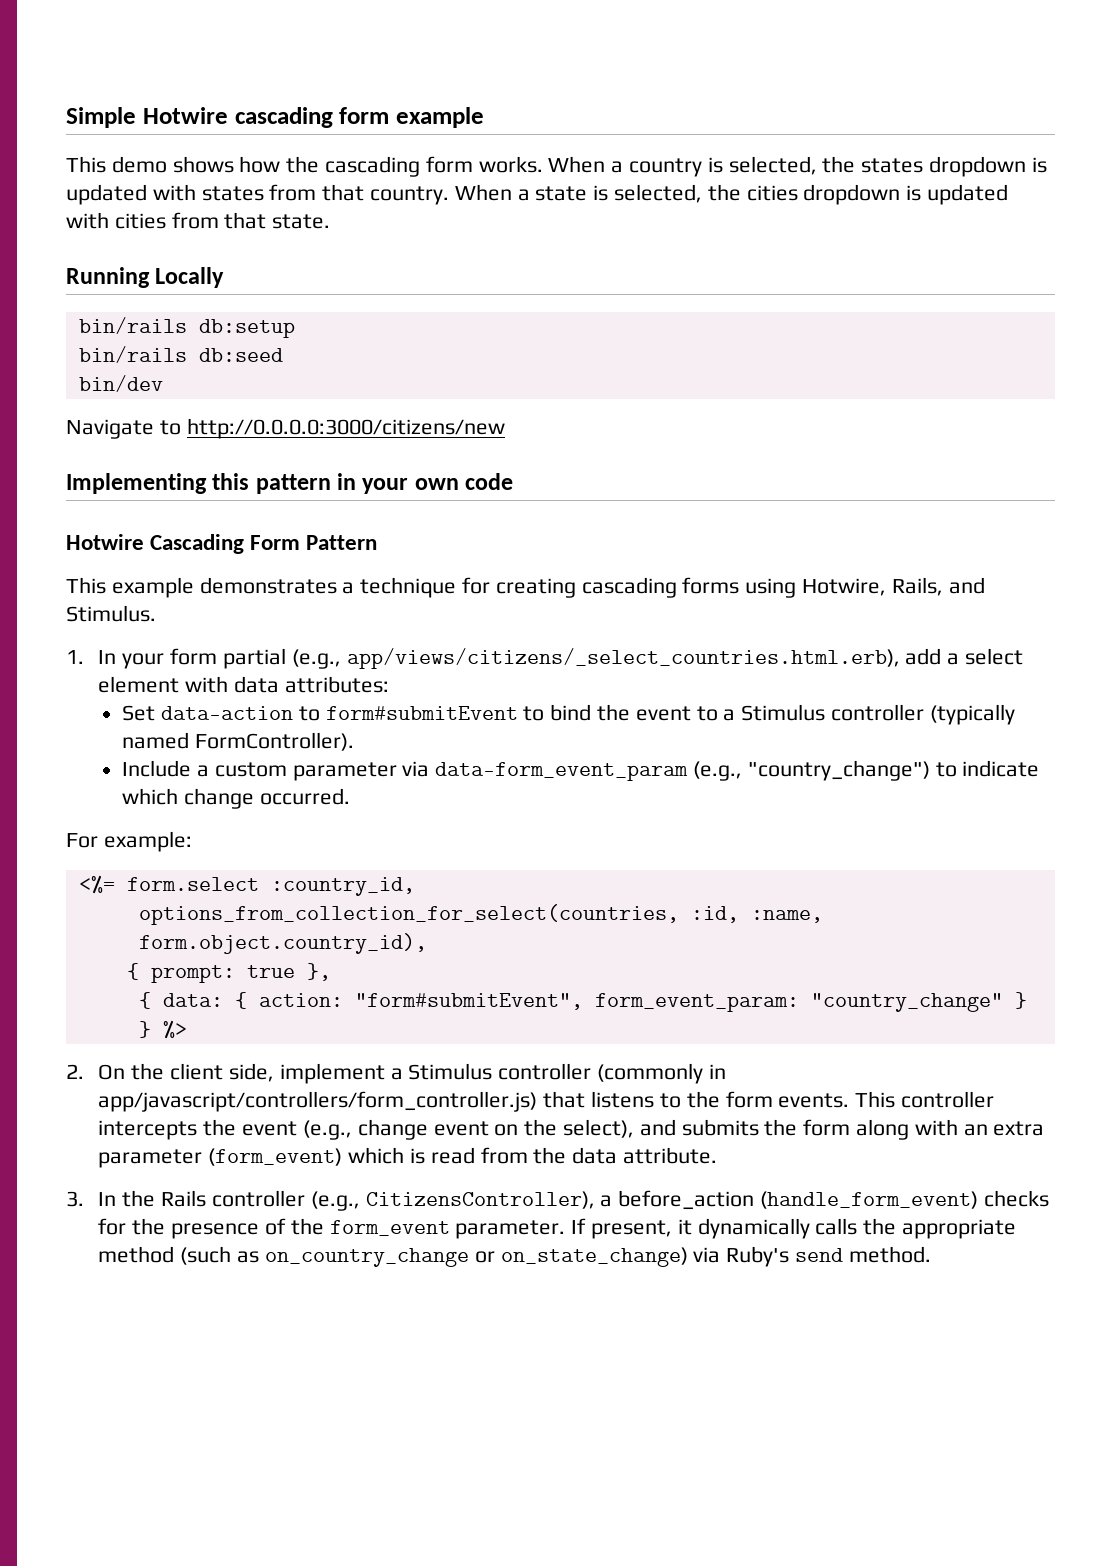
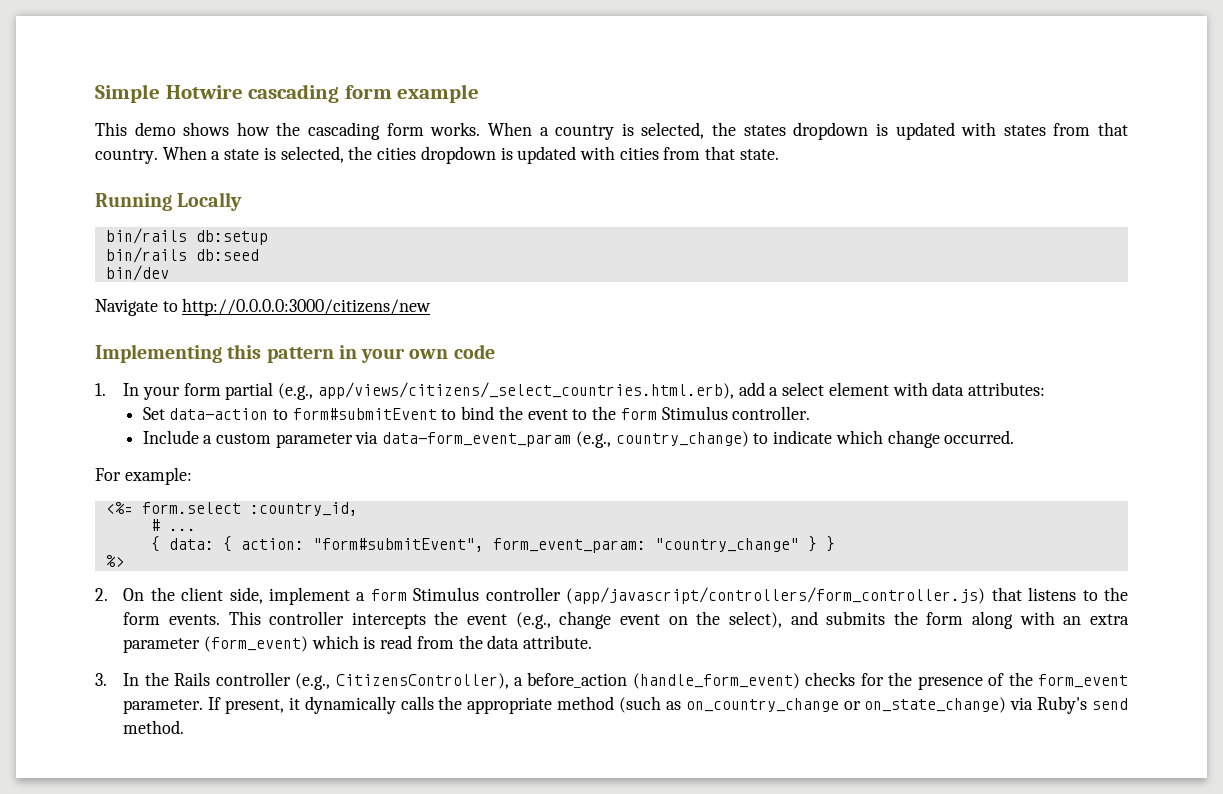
[66,534,378,554] [66,577,985,598] [66,605,156,622] // Hotwire Cascading Form Pattern // This example demonstrates a technique for creating cascading forms using Hotwire, Rails, and Stimulus. -> (495, 351) none
[723,704,1015,725] [122,732,354,751] a Stimulus controller (typically named FormController). -> [592,406,811,420] the form Stimulus controller.
[747,760,930,781] "country_change") -> [615,431,749,447] country_change)
[138,904,823,925] [138,933,427,954] [126,963,331,983] options_from_collection_for_select(countries, :id, :name, form.object.country_id), // { prompt: true }, -> [150,519,196,531] # ...
(151, 1029) none -> (835, 544) //
[408,1063,726,1084] [98,1091,538,1112] Stimulus controller (commonly in app/javascript/controllers/form_controller.js) -> [370,587,986,604] form Stimulus controller (app/javascript/controllers/form_controller.js)

